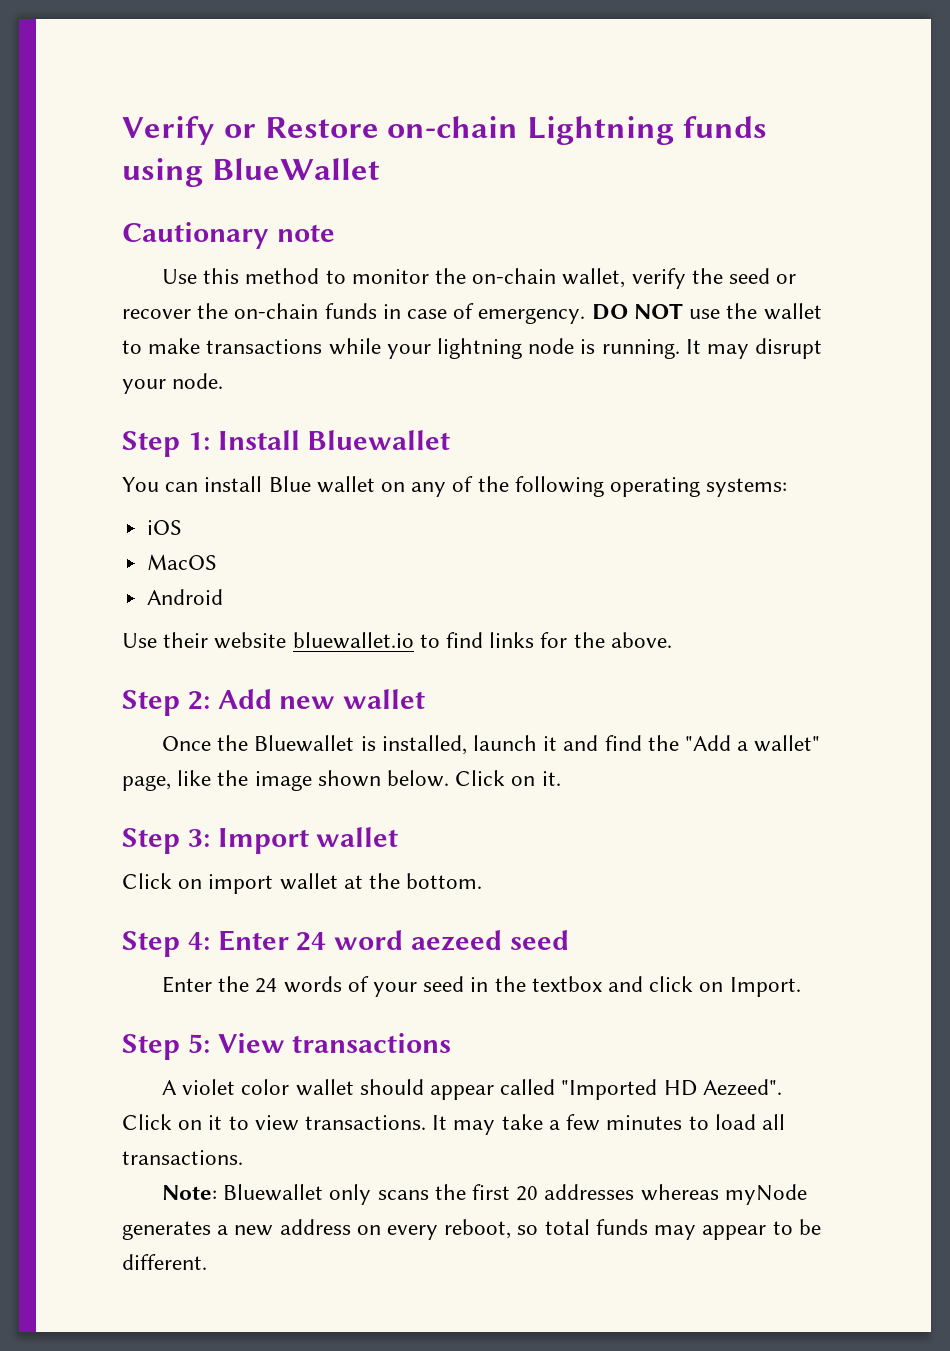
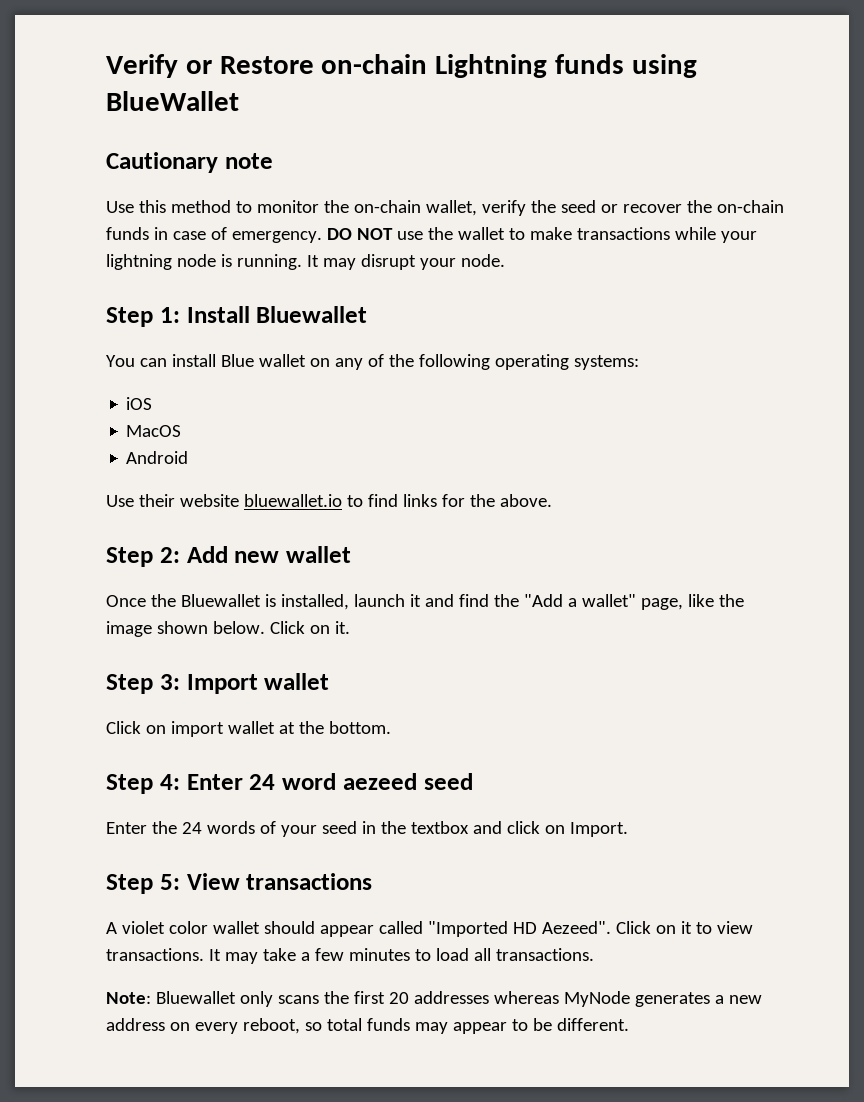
[724,1184,807,1205] myNode -> [563,991,630,1007] MyNode

